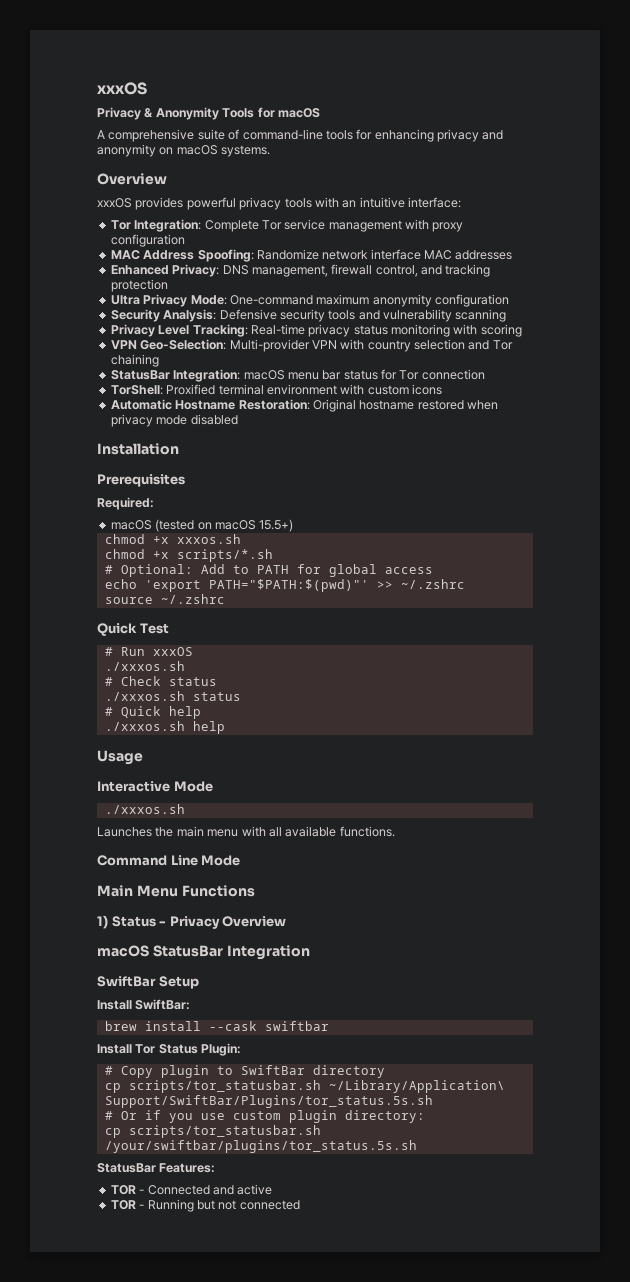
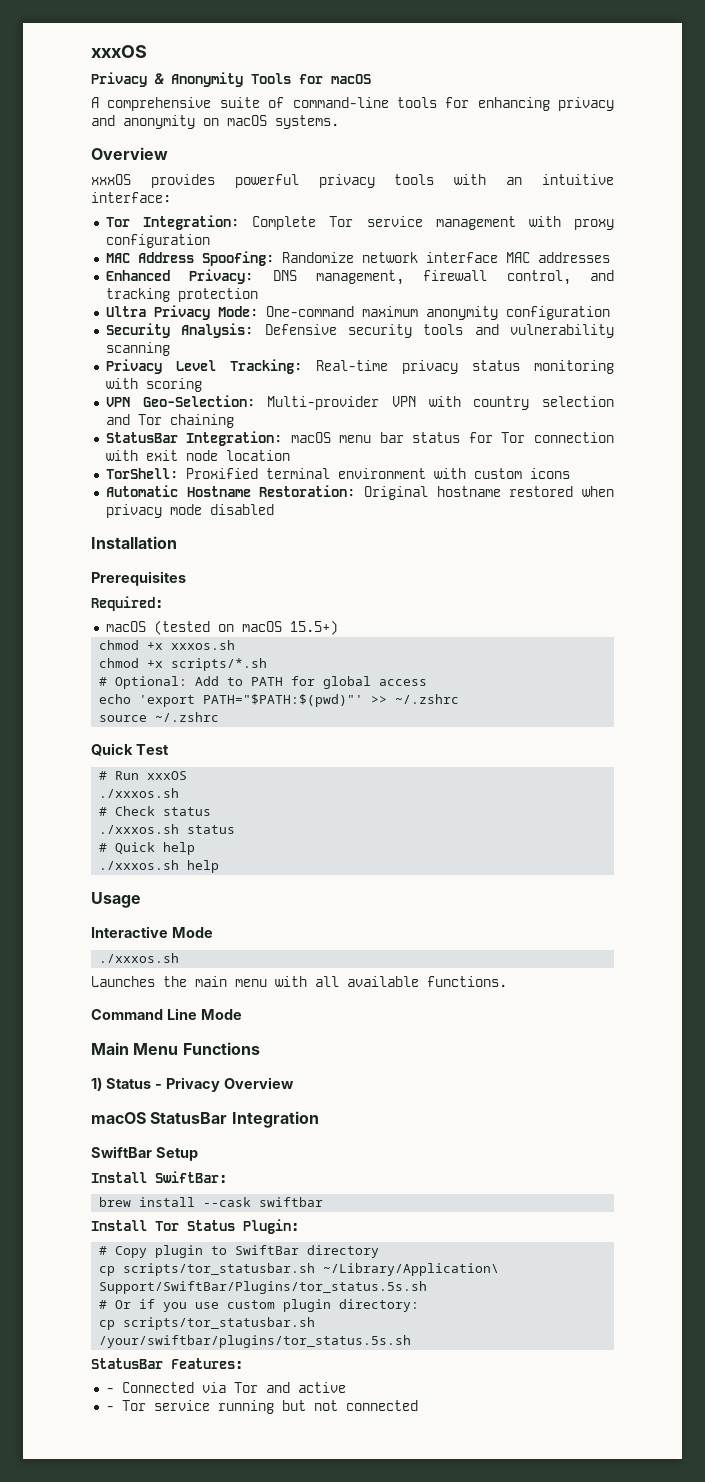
(485, 374) none -> [105,450,290,461] with exit node location
[110,1185,136,1195] TOR -> (243, 1363) none
(210, 1190) none -> [201,1382,258,1393] via Tor
[110,1199,194,1212] TOR - Running -> [105,1400,274,1414] - Tor service running

